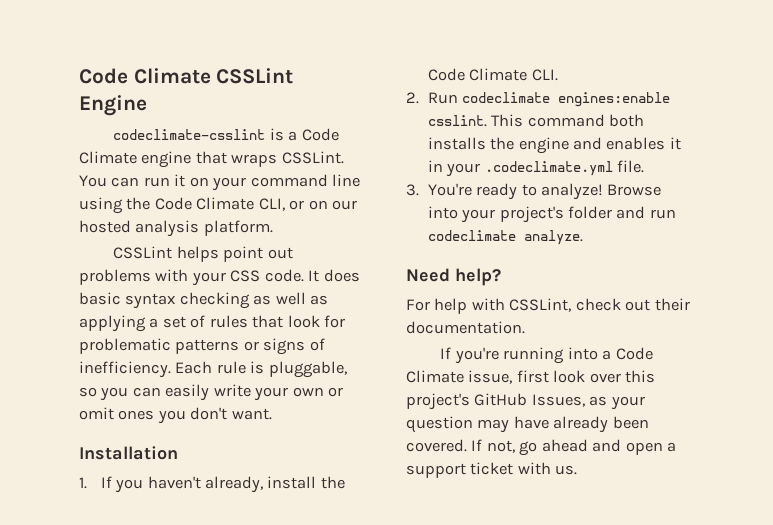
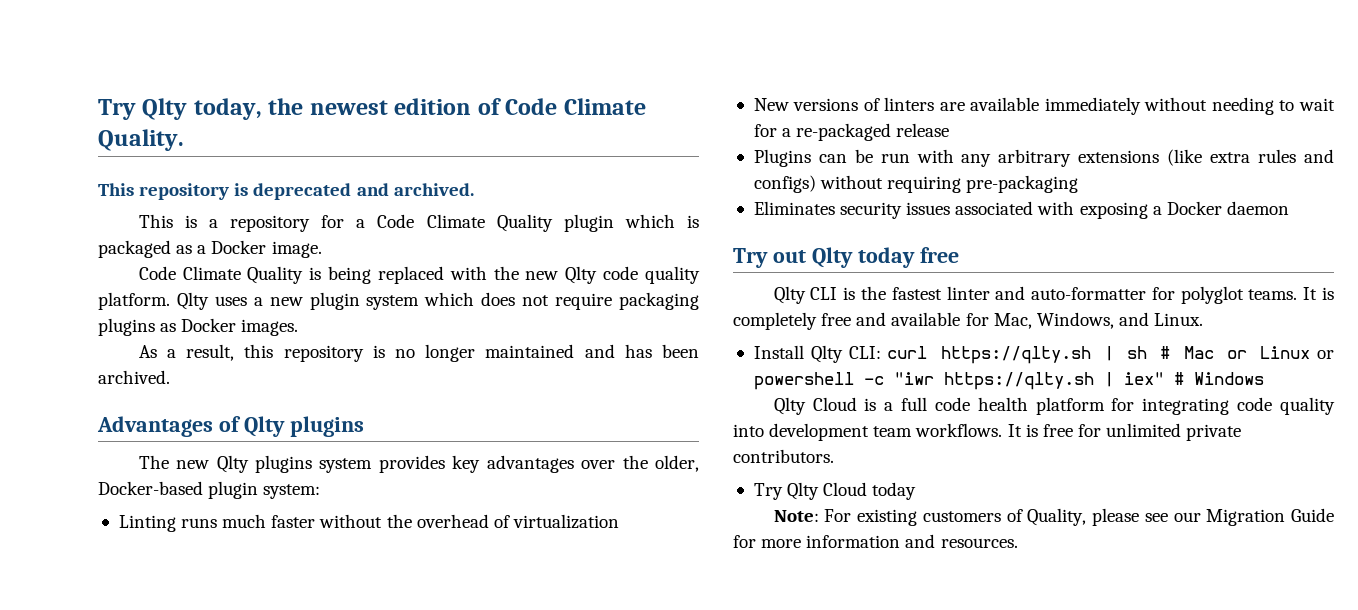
[79,68,294,84] [79,95,147,116] [113,128,339,141] [79,151,344,168] [79,174,361,191] [79,197,358,214] [79,220,273,237] [113,246,293,262] [79,269,360,286] [79,292,329,309] [79,315,346,332] [79,338,325,355] [79,361,347,378] [79,384,344,401] [79,407,272,424] [79,446,178,460] [79,476,345,493] [427,68,558,81] [406,92,671,107] [427,114,644,127] [427,137,681,154] [427,160,644,177] [406,183,662,200] [427,206,676,223] [427,230,583,245] [406,268,501,286] [406,298,690,314] [406,321,525,334] [440,347,653,364] [406,370,656,384] [406,393,645,410] [406,416,649,433] [406,439,677,456] [406,462,578,478] Code Climate CSSLint Engine // codeclimate-csslint is a Code Climate engine that wraps CSSLint. You can run it on your command line using the Code Climate CLI, or on our hosted analysis platform. // CSSLint helps point out problems with your CSS code. It does basic syntax checking as well as applying a set of rules that look for problematic patterns or signs of inefficiency. Each rule is pluggable, so you can easily write your own or omit ones you don't want. // Installation // 1. If you haven't already, install the Code Climate CLI. // 2. Run codeclimate engines:enable csslint. This command both installs the engine and enables it in your .codeclimate.yml file. // 3. You're ready to analyze! Browse into your project's folder and run codeclimate analyze. // Need help? // For help with CSSLint, check out their documentation. // If you're running into a Code Climate issue, first look over this project's GitHub Issues, as your question may have already been covered. If not, go ahead and open a support ticket with us. -> [98,98,646,120] [98,129,184,151] [98,183,474,200] [138,214,699,232] [98,240,322,258] [138,266,700,284] [98,292,699,310] [98,318,299,336] [138,344,699,362] [98,370,170,384] [97,416,364,437] [138,455,699,473] [98,481,321,499] [118,514,619,532] [753,97,1335,115] [753,123,950,141] [753,149,1334,167] [753,175,1079,193] [753,201,1289,219] [733,247,959,268] [773,286,1334,304] [733,312,1204,330] [753,345,1334,364] [753,372,1264,390] [773,397,1335,415] [733,423,1242,441] [733,449,834,463] [753,482,917,500] [773,508,1334,526] [733,534,1018,548] Try Qlty today, the newest edition of Code Climate Quality. // This repository is deprecated and archived. // This is a repository for a Code Climate Quality plugin which is packaged as a Docker image. // Code Climate Quality is being replaced with the new Qlty code quality platform. Qlty uses a new plugin system which does not require packaging plugins as Docker images. // As a result, this repository is no longer maintained and has been archived. // Advantages of Qlty plugins // The new Qlty plugins system provides key advantages over the older, Docker-based plugin system: // Linting runs much faster without the overhead of virtualization // New versions of linters are available immediately without needing to wait for a re-packaged release // Plugins can be run with any arbitrary extensions (like extra rules and configs) without requiring pre-packaging // Eliminates security issues associated with exposing a Docker daemon // Try out Qlty today free // Qlty CLI is the fastest linter and auto-formatter for polyglot teams. It is completely free and available for Mac, Windows, and Linux. // Install Qlty CLI: curl https://qlty.sh | sh # Mac or Linux or powershell -c "iwr https://qlty.sh | iex" # Windows // Qlty Cloud is a full code health platform for integrating code quality into development team workflows. It is free for unlimited private contributors. // Try Qlty Cloud today // Note: For existing customers of Quality, please see our Migration Guide for more information and resources.

